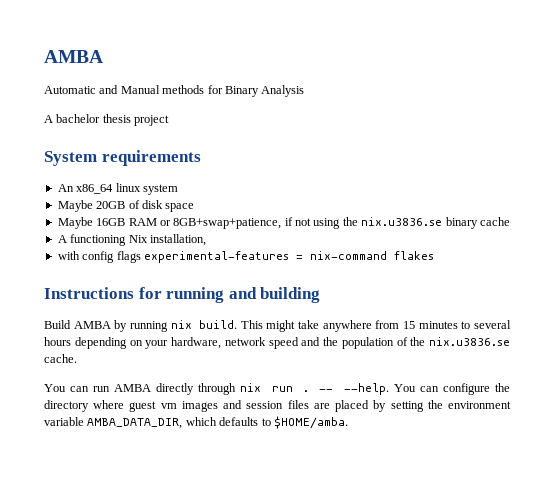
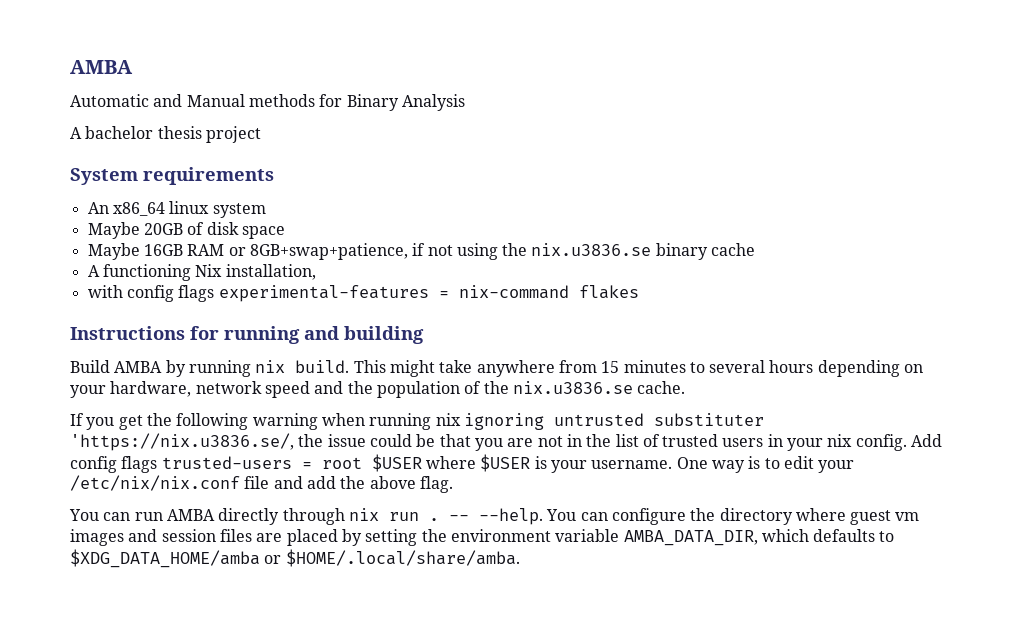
(77, 358) none -> [70,413,764,430] [70,433,943,451] [70,454,855,473] [70,475,453,493] // If you get the following warning when running nix ignoring untrusted substituter 'https://nix.u3836.se/, the issue could be that you are not in the list of trusted users in your nix config. Add config flags trusted-users = root $USER where $USER is your username. One way is to edit your /etc/nix/nix.conf file and add the above flag.
[273,416,348,429] $HOME/amba. -> [70,549,520,568] $XDG_DATA_HOME/amba or $HOME/.local/share/amba.

